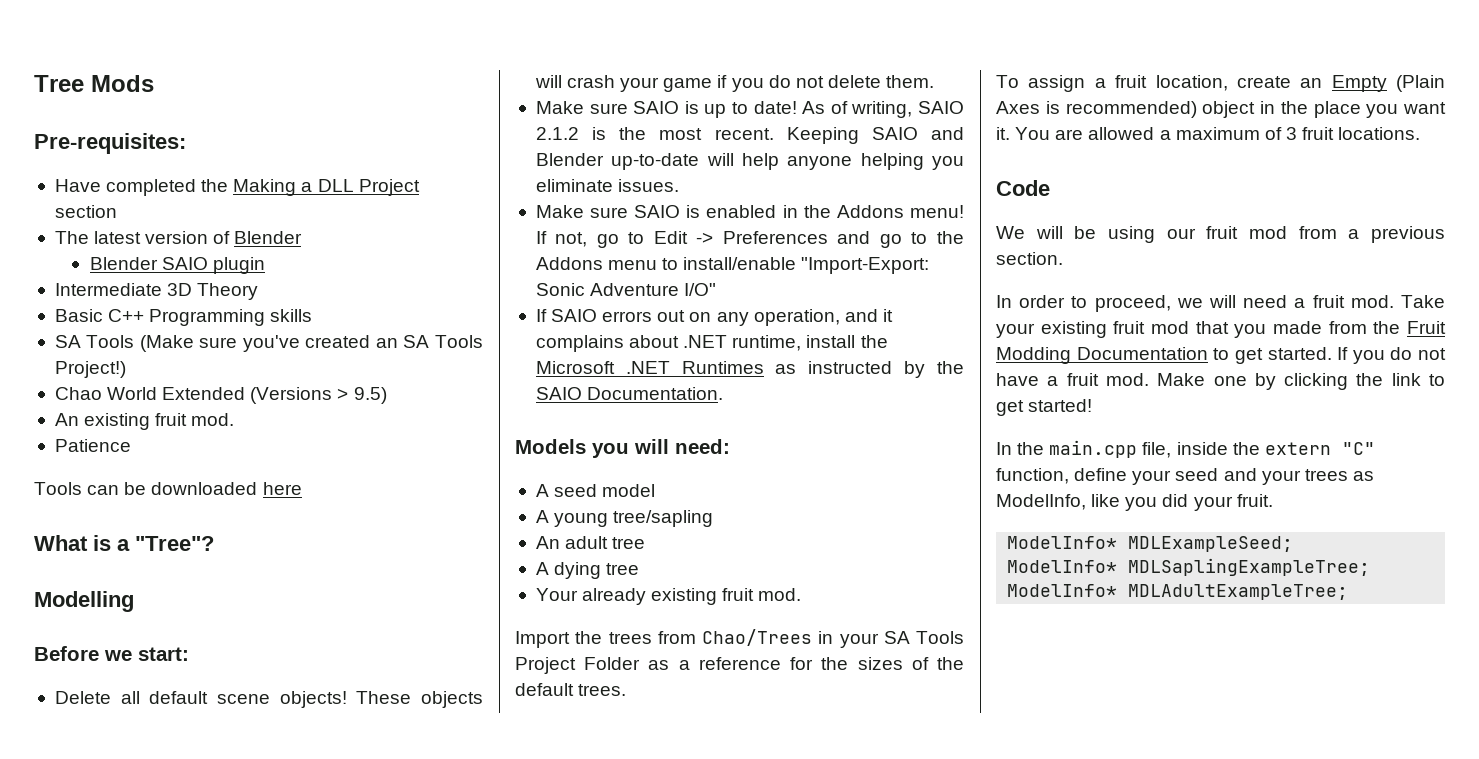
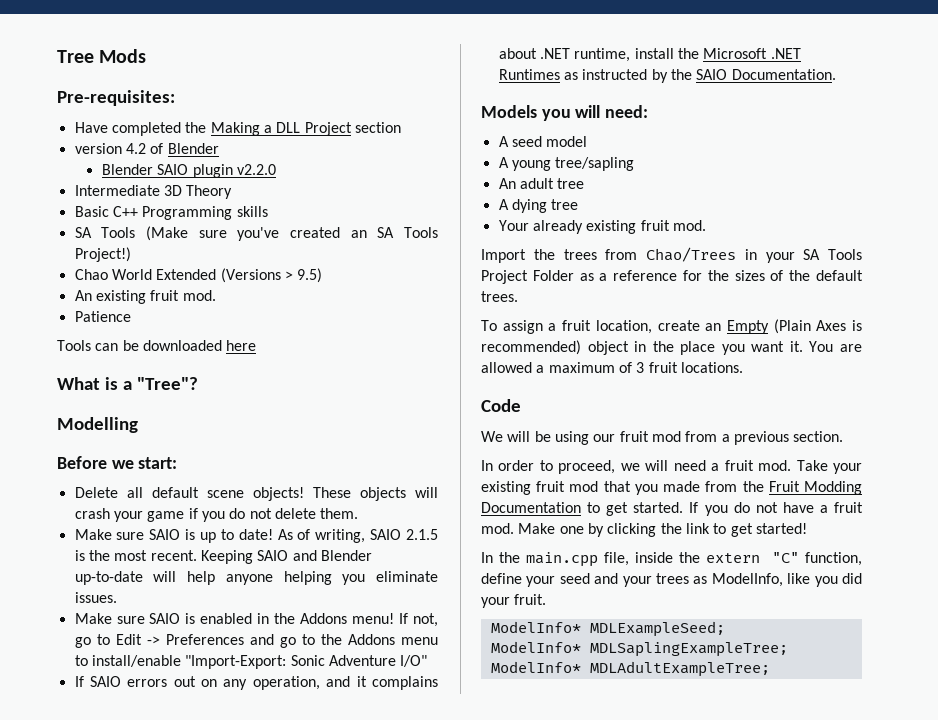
[54,231,209,244] The latest version -> [74,143,146,154] version 4.2
(265, 265) none -> [236,164,276,175] v2.2.0
[535,127,579,140] 2.1.2 -> [406,529,438,540] 2.1.5

